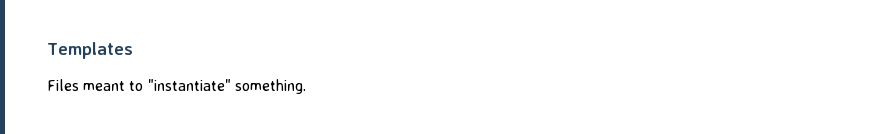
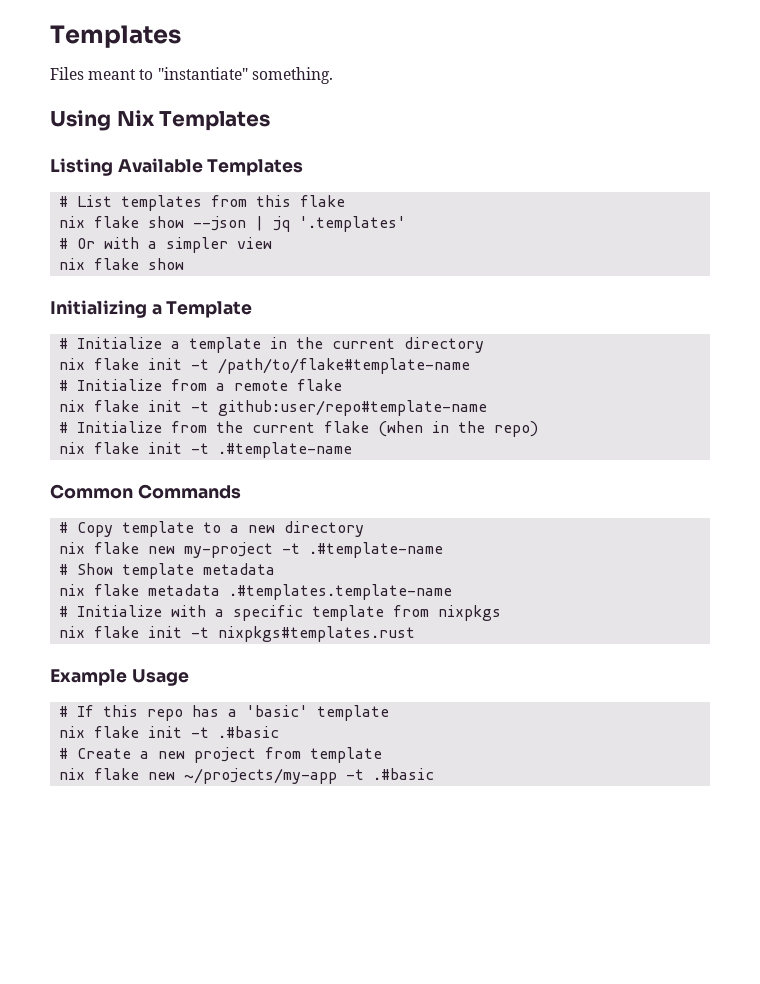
(306, 86) none -> [50,110,271,131] [50,158,304,176] [59,195,346,211] [59,216,407,232] [59,237,273,253] [59,258,185,270] [50,300,253,318] [59,337,485,353] [59,358,471,374] [59,379,343,391] [59,400,488,416] [59,421,539,437] [59,442,353,458] [50,484,241,499] [59,521,365,537] [59,542,444,558] [59,563,276,579] [59,584,453,600] [59,605,502,621] [59,626,416,642] [50,669,189,686] [59,705,390,721] [59,726,280,738] [59,747,383,763] [59,768,435,784] // Using Nix Templates // Listing Available Templates // # List templates from this flake // nix flake show --json | jq '.templates' // # Or with a simpler view // nix flake show // Initializing a Template // # Initialize a template in the current directory // nix flake init -t /path/to/flake#template-name // # Initialize from a remote flake // nix flake init -t github:user/repo#template-name // # Initialize from the current flake (when in the repo) // nix flake init -t .#template-name // Common Commands // # Copy template to a new directory // nix flake new my-project -t .#template-name // # Show template metadata // nix flake metadata .#templates.template-name // # Initialize with a specific template from nixpkgs // nix flake init -t nixpkgs#templates.rust // Example Usage // # If this repo has a 'basic' template // nix flake init -t .#basic // # Create a new project from template // nix flake new ~/projects/my-app -t .#basic

